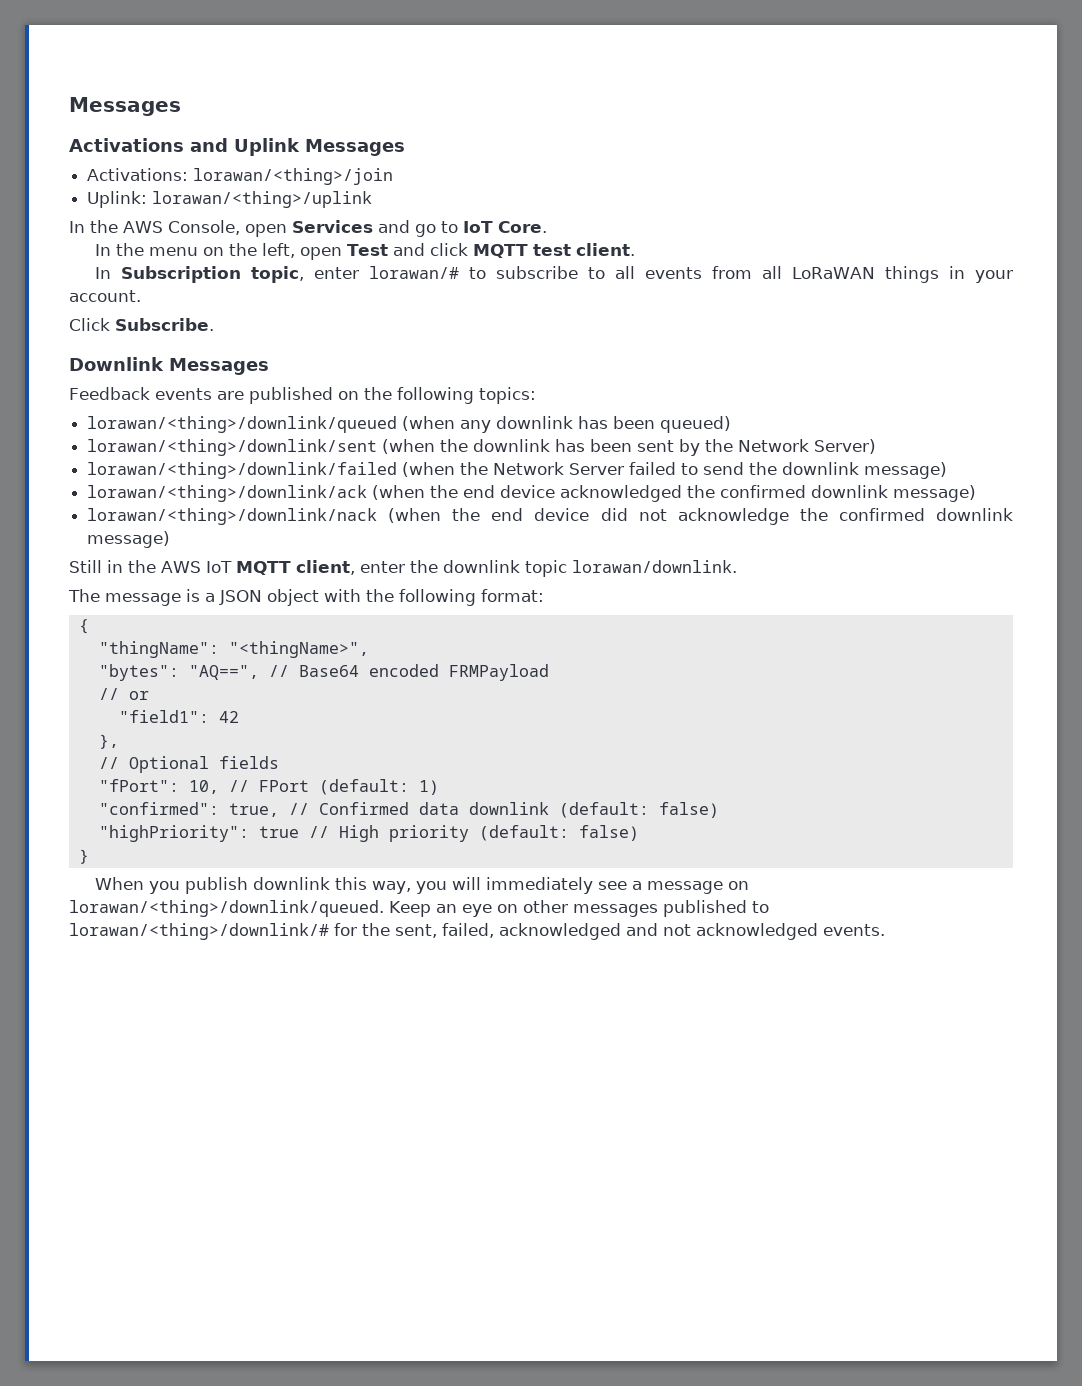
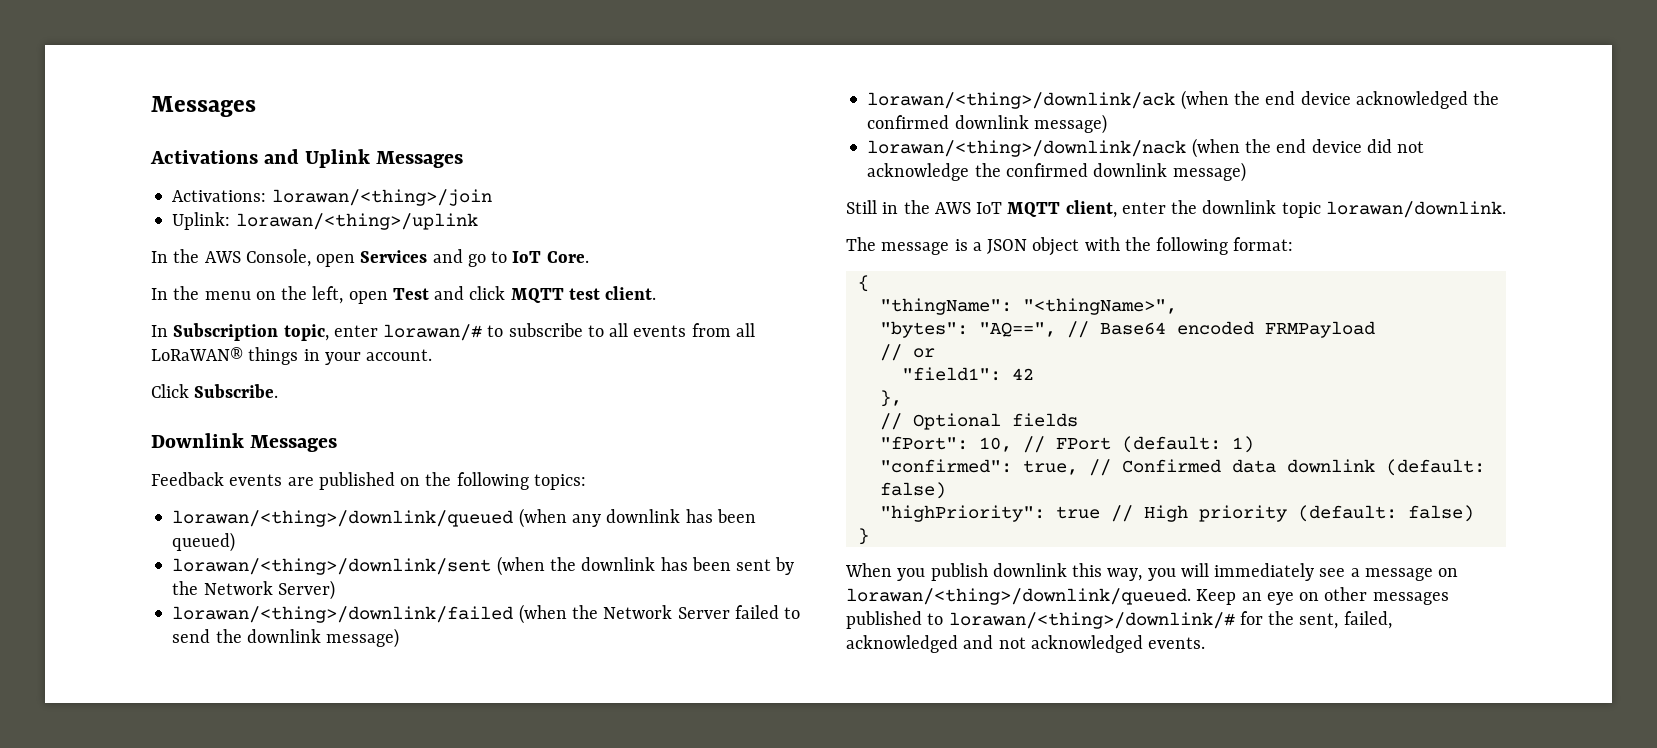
[791,267,875,279] LoRaWAN -> [151,347,243,361] LoRaWAN®

